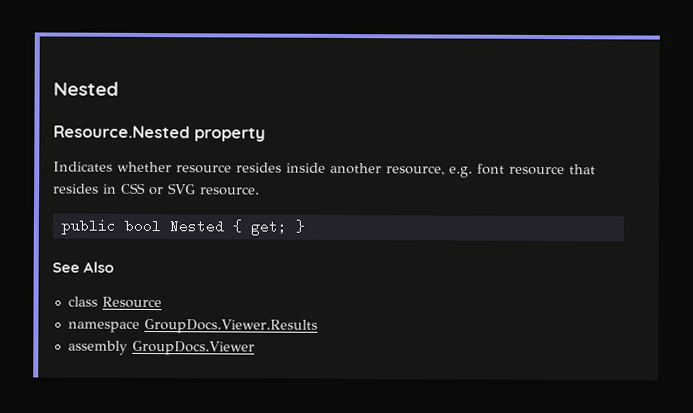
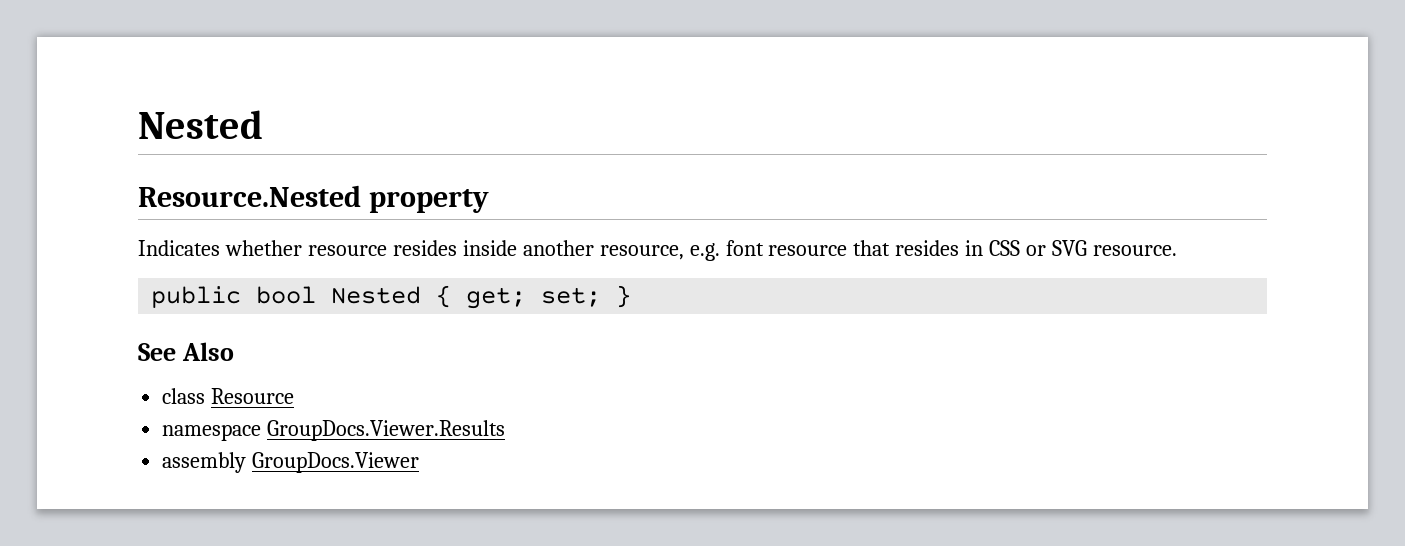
(287, 227) none -> [541,287,602,307] set;

